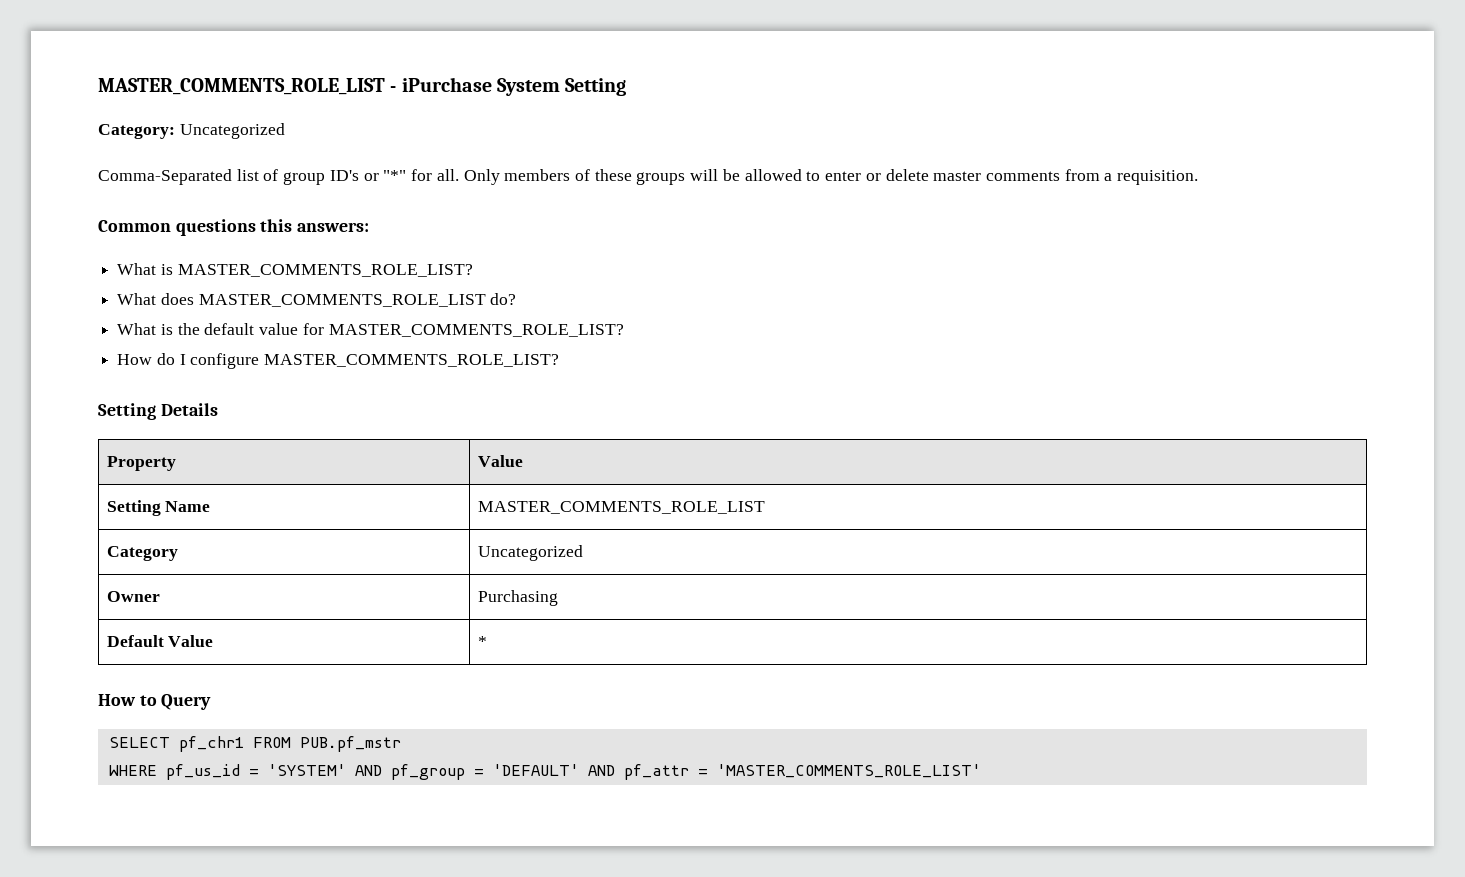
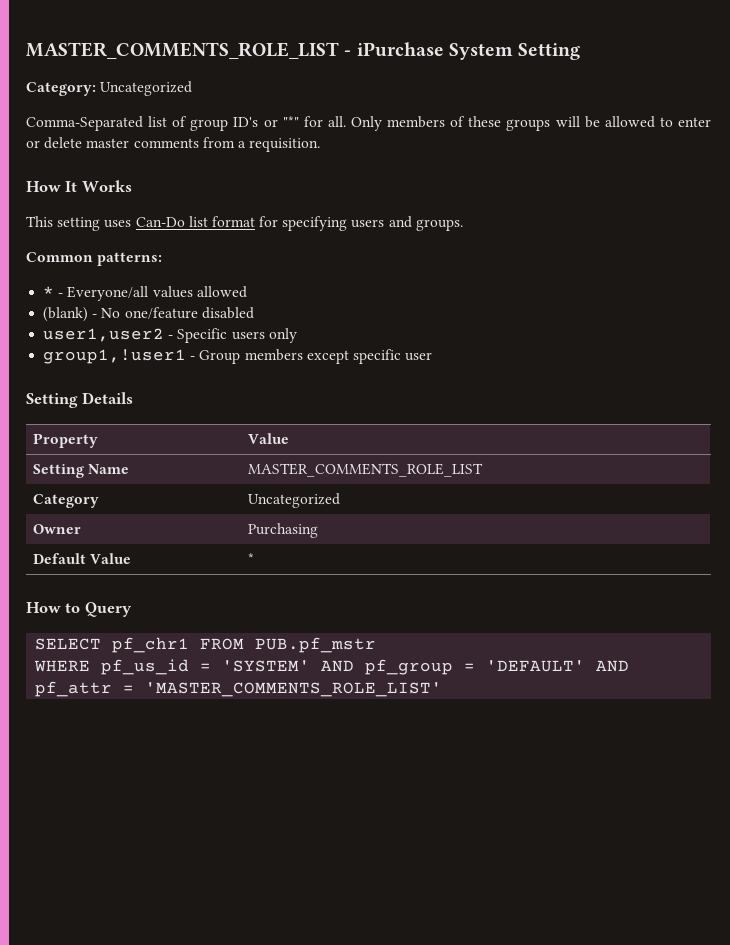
[98,219,370,236] [117,263,473,277] [117,293,517,307] [117,323,624,337] [117,353,560,369] Common questions this answers: // What is MASTER_COMMENTS_ROLE_LIST? // What does MASTER_COMMENTS_ROLE_LIST do? // What is the default value for MASTER_COMMENTS_ROLE_LIST? // How do I configure MASTER_COMMENTS_ROLE_LIST? -> [26,180,132,192] [26,216,463,231] [26,252,163,266] [43,286,247,301] [43,307,254,322] [43,328,297,343] [43,349,433,364] How It Works // This setting uses Can-Do list format for specifying users and groups. // Common patterns: // * - Everyone/all values allowed // (blank) - No one/feature disabled // user1,user2 - Specific users only // group1,!user1 - Group members except specific user

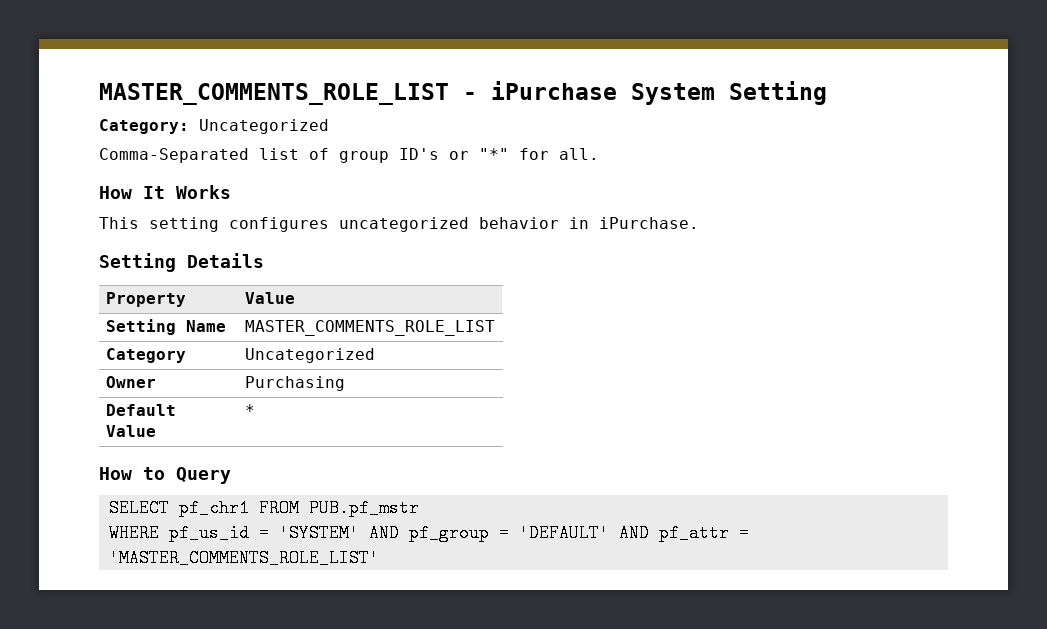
[350,116,711,131] [26,137,321,152] Only members of these groups will be allowed to enter or delete master comments from a requisition. -> (599, 154) none
[104,216,463,231] [26,252,163,266] [43,286,247,301] [43,307,254,322] [43,328,297,343] [43,349,433,364] uses Can-Do list format for specifying users and groups. // Common patterns: // * - Everyone/all values allowed // (blank) - No one/feature disabled // user1,user2 - Specific users only // group1,!user1 - Group members except specific user -> [229,217,699,232] configures uncategorized behavior in iPurchase.

